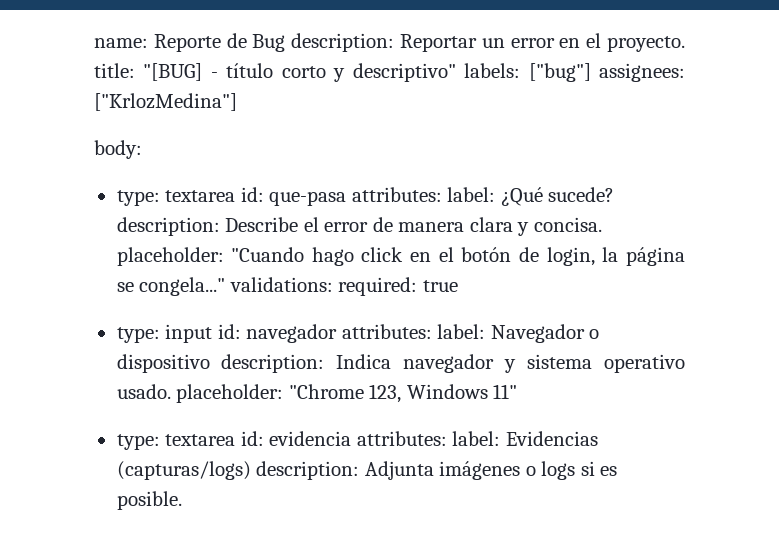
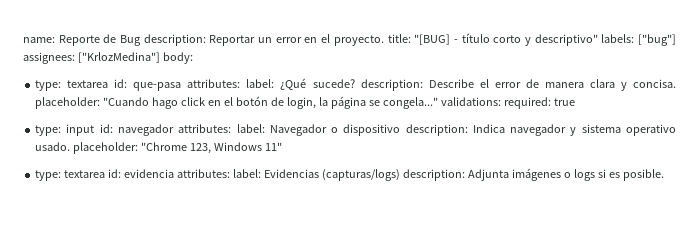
(237, 102) // -> (160, 57) none

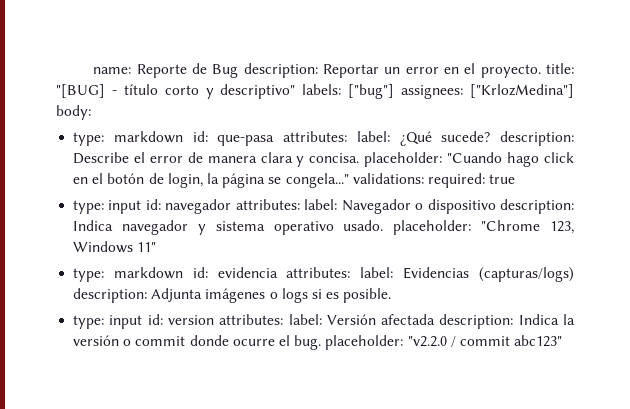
[67,80,109,88] textarea -> [113,131,183,143] markdown
[64,170,106,178] textarea -> [113,267,183,279] markdown
(664, 175) none -> [73,314,575,329] [73,335,563,350] // type: input id: version attributes: label: Versión afectada description: Indica la versión o commit donde ocurre el bug. placeholder: "v2.2.0 / commit abc123"

